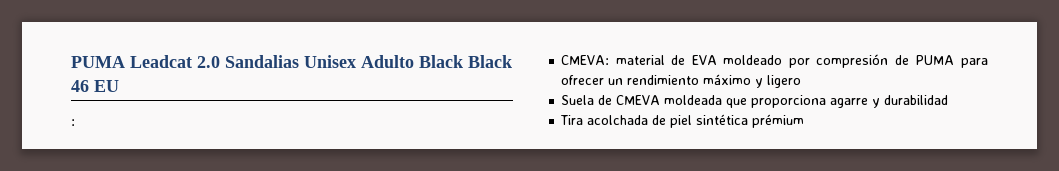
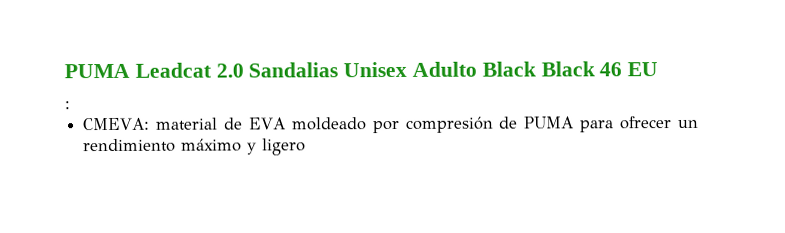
[561,95,949,108] [560,114,805,128] // Suela de CMEVA moldeada que proporciona agarre y durabilidad // Tira acolchada de piel sintética prémium -> (307, 147) none

